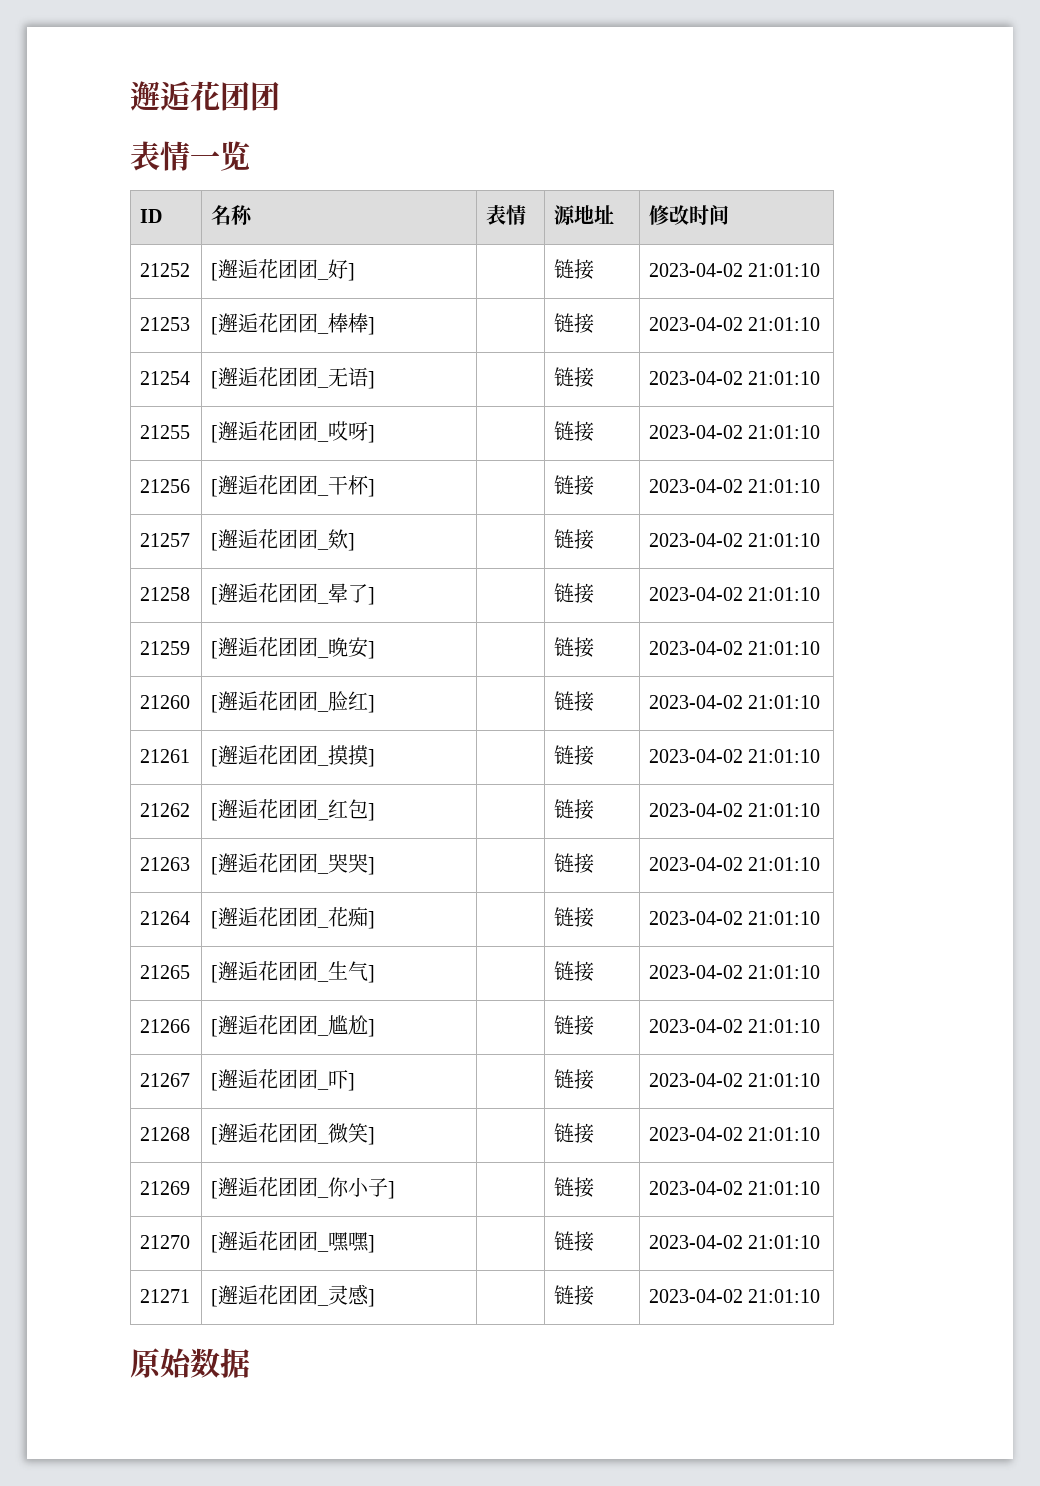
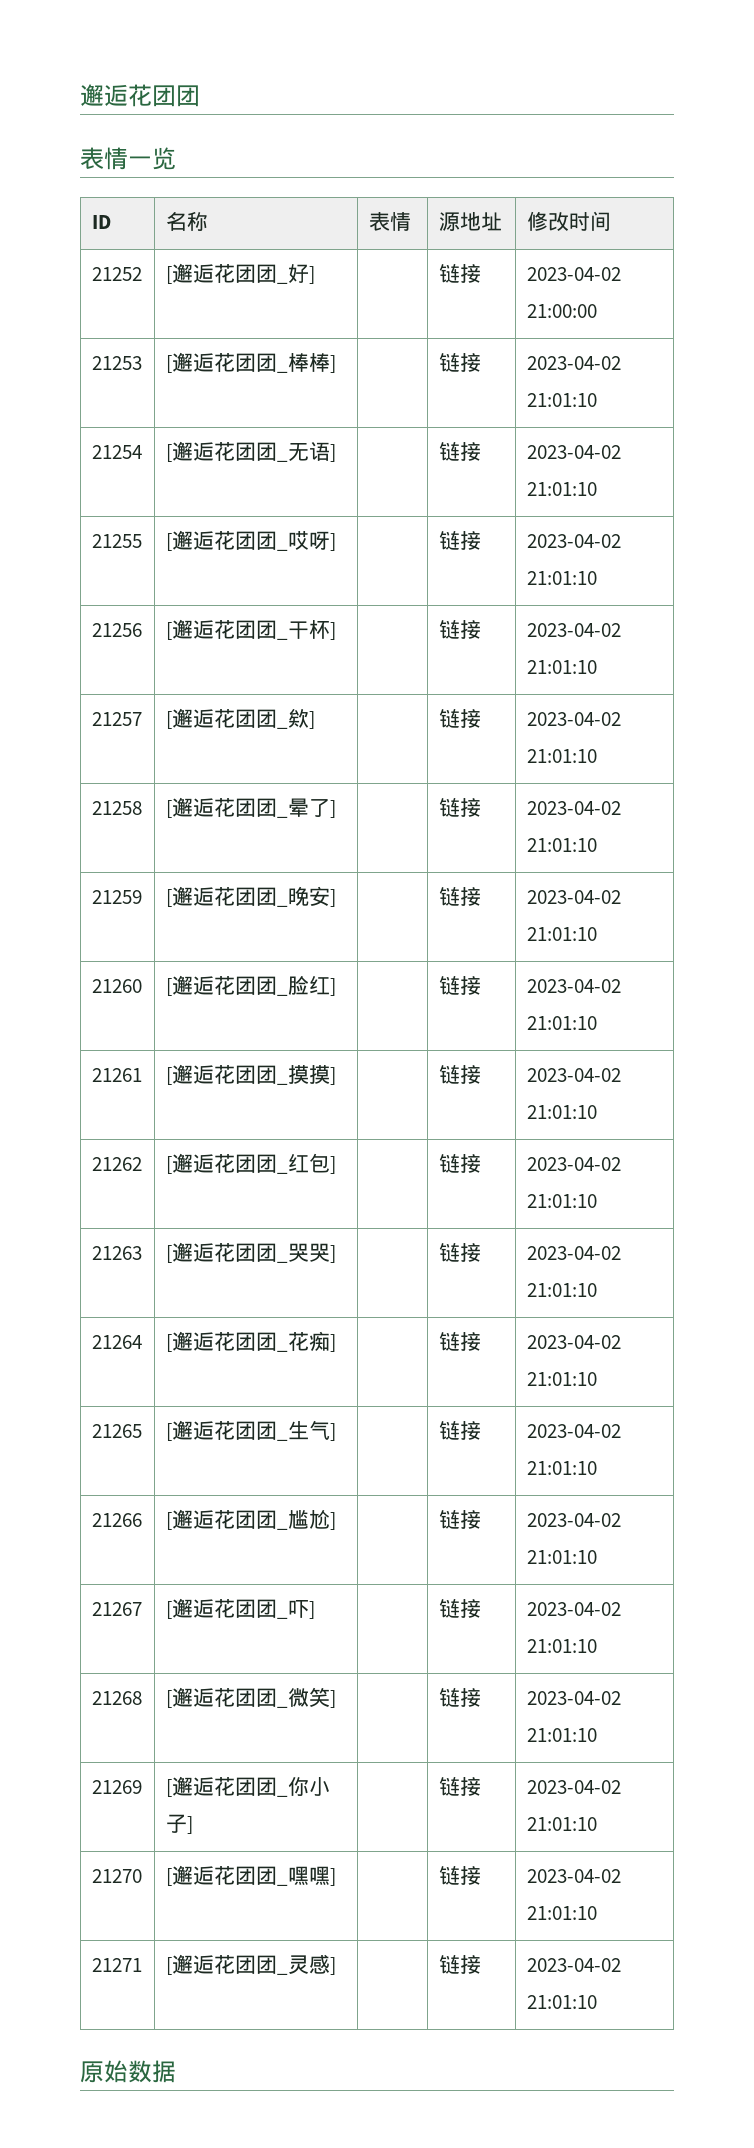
[748,263,821,277] 21:01:10 -> [526,304,597,318] 21:00:00

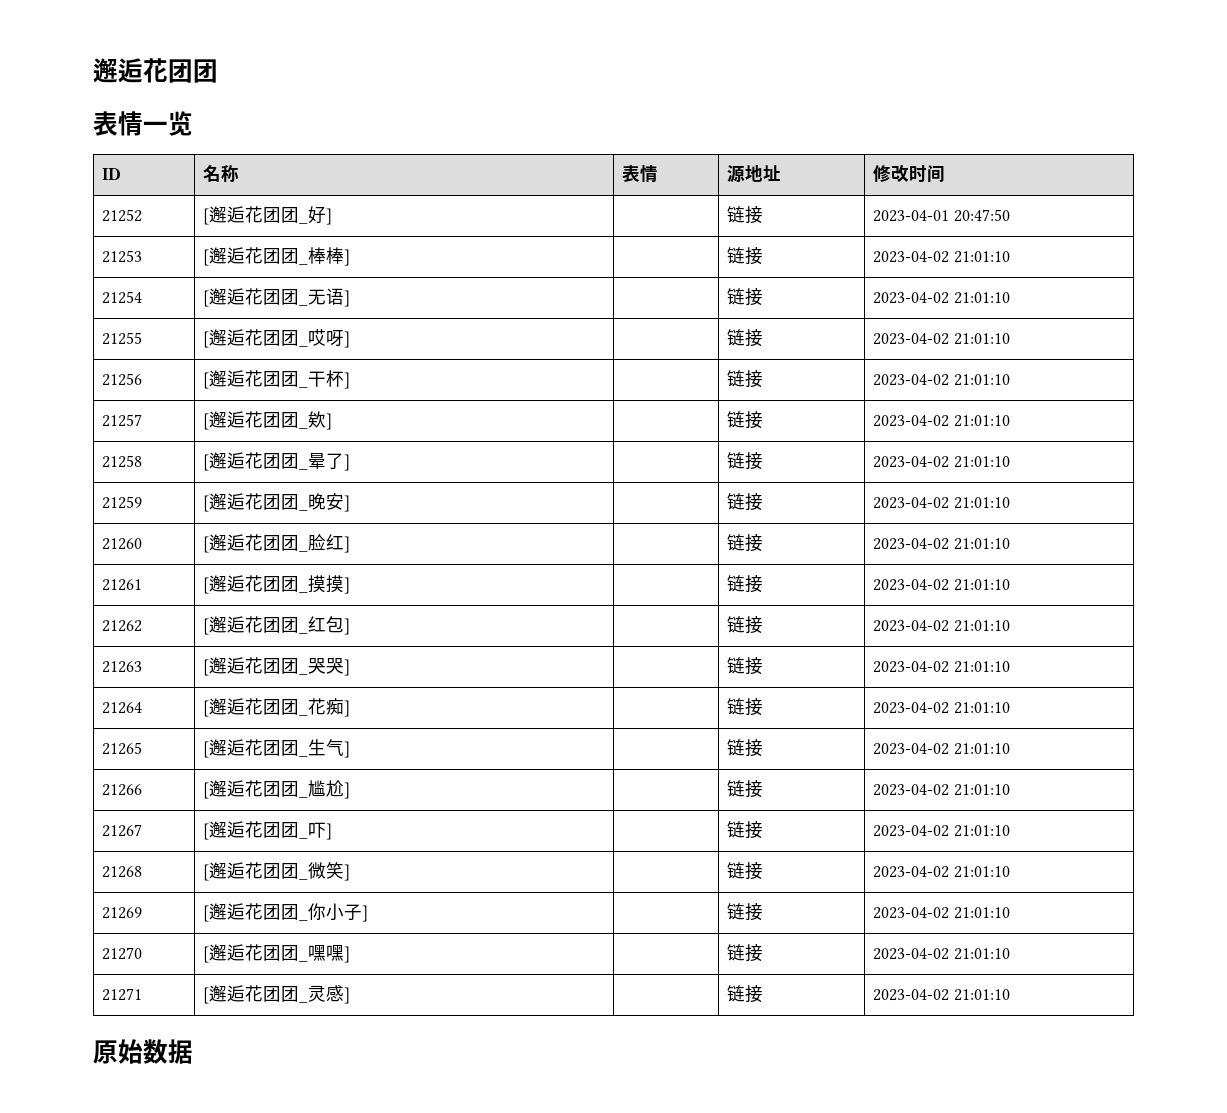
[526,267,621,281] [526,304,597,318] 2023-04-02 21:00:00 -> [873,209,1010,222] 2023-04-01 20:47:50

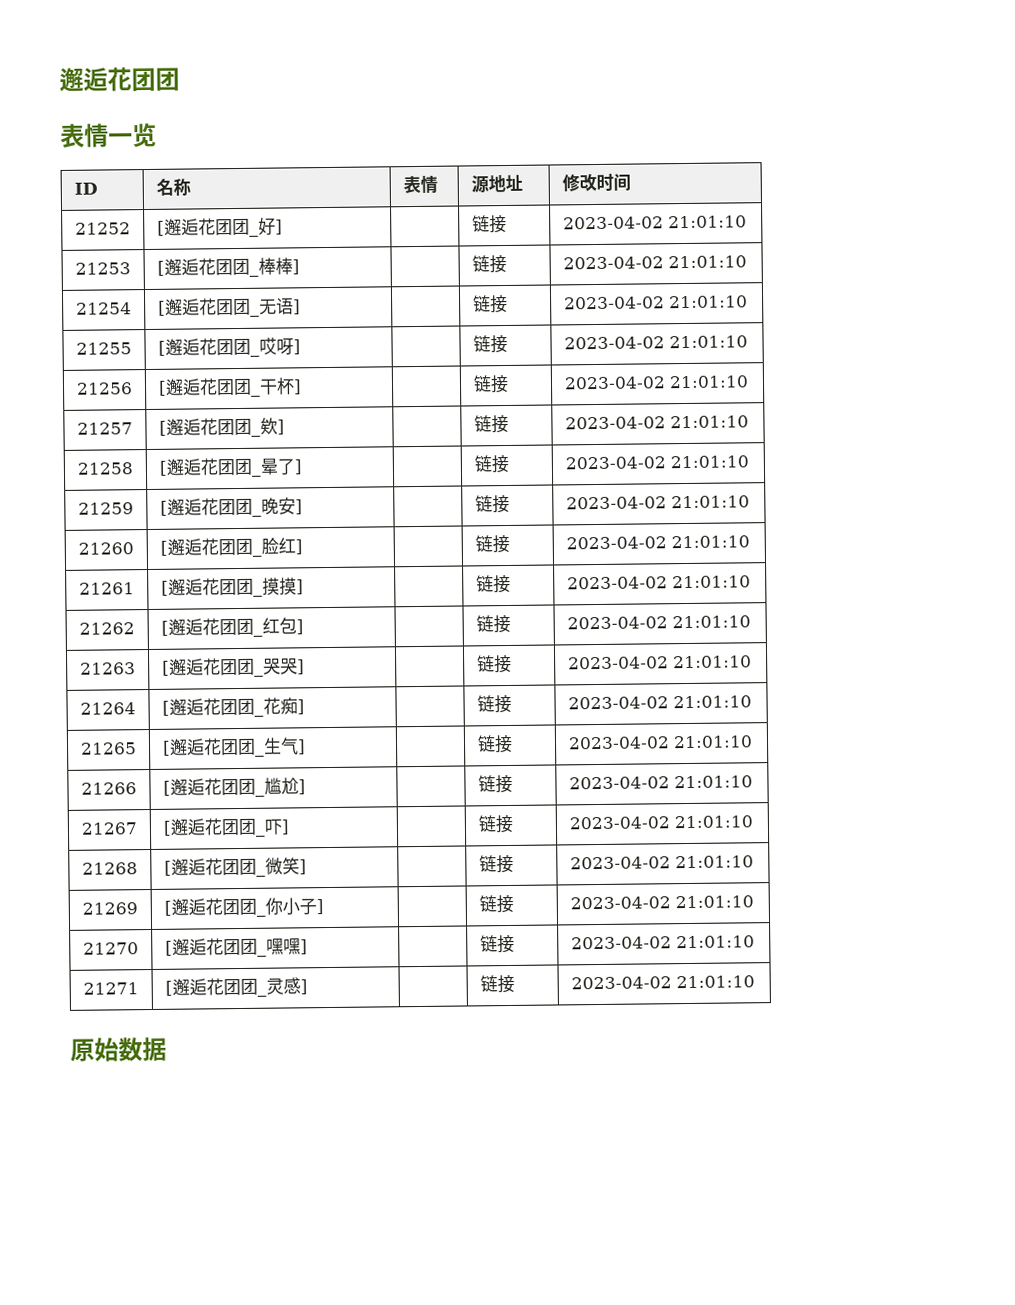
[873,209,1010,222] 2023-04-01 20:47:50 -> [562,215,747,230] 2023-04-02 21:01:10

